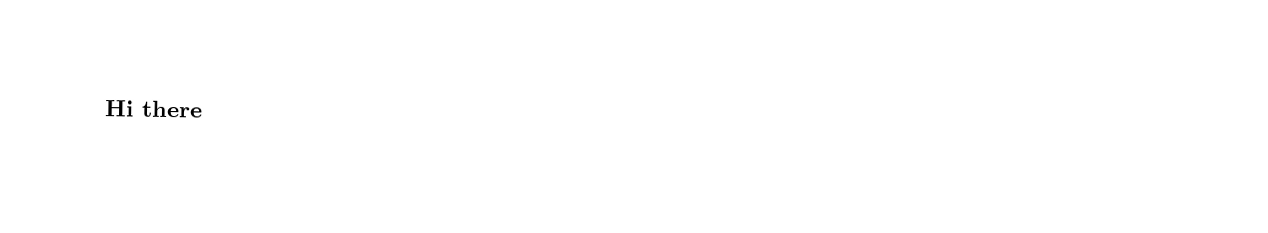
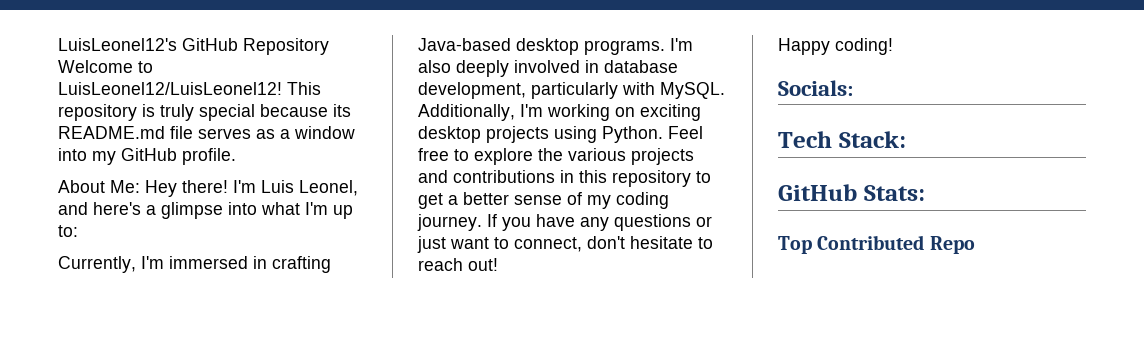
[104,100,203,118] Hi there -> [58,38,329,55] [58,60,153,73] [58,82,321,95] [58,104,351,121] [58,126,355,139] [58,148,236,165] [58,180,358,197] [58,202,353,219] [58,225,78,237] [58,256,331,273] [418,38,693,55] [418,60,678,77] [418,82,725,99] [418,104,701,121] [418,126,703,143] [418,148,694,165] [418,170,711,187] [418,192,669,209] [417,214,712,231] [417,236,713,253] [418,258,498,271] [778,38,893,55] [778,80,853,96] [778,131,906,148] [778,184,925,201] [778,235,975,254] LuisLeonel12's GitHub Repository Welcome to LuisLeonel12/LuisLeonel12! This repository is truly special because its README.md file serves as a window into my GitHub profile. // About Me: Hey there! I'm Luis Leonel, and here's a glimpse into what I'm up to: // Currently, I'm immersed in crafting Java-based desktop programs. I'm also deeply involved in database development, particularly with MySQL. Additionally, I'm working on exciting desktop projects using Python. Feel free to explore the various projects and contributions in this repository to get a better sense of my coding journey. If you have any questions or just want to connect, don't hesitate to reach out! // Happy coding! // Socials: // Tech Stack: // GitHub Stats: // Top Contributed Repo

